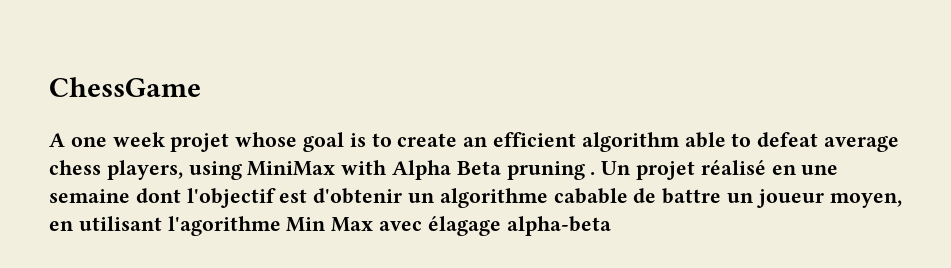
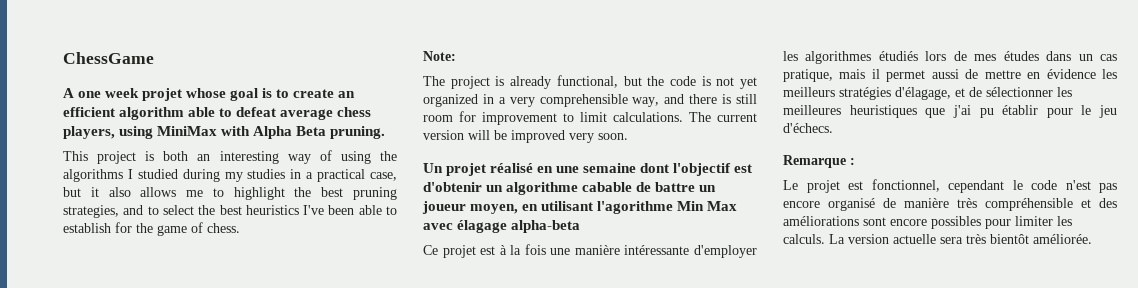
[506,161,596,180] pruning . -> [330,126,386,139] [63,150,397,164] [63,169,397,182] [63,187,397,200] [63,205,398,218] [63,222,240,236] [423,51,456,61] [423,75,757,89] [423,94,757,107] [423,111,757,125] [423,130,628,143] pruning. // This project is both an interesting way of using the algorithms I studied during my studies in a practical case, but it also allows me to highlight the best pruning strategies, and to select the best heuristics I've been able to establish for the game of chess. // Note: // The project is already functional, but the code is not yet organized in a very comprehensible way, and there is still room for improvement to limit calculations. The current version will be improved very soon. //
(611, 226) none -> [423,244,757,258] [783,51,1117,64] [783,69,1117,82] [783,87,1072,100] [783,105,1117,118] [783,123,833,133] [783,155,855,168] [783,179,1117,193] [783,198,1117,211] [783,216,1072,229] [783,234,1092,244] // Ce projet est à la fois une manière intéressante d'employer les algorithmes étudiés lors de mes études dans un cas pratique, mais il permet aussi de mettre en évidence les meilleurs stratégies d'élagage, et de sélectionner les meilleures heuristiques que j'ai pu établir pour le jeu d'échecs. // Remarque : // Le projet est fonctionnel, cependant le code n'est pas encore organisé de manière très compréhensible et des améliorations sont encore possibles pour limiter les calculs. La version actuelle sera très bientôt améliorée.

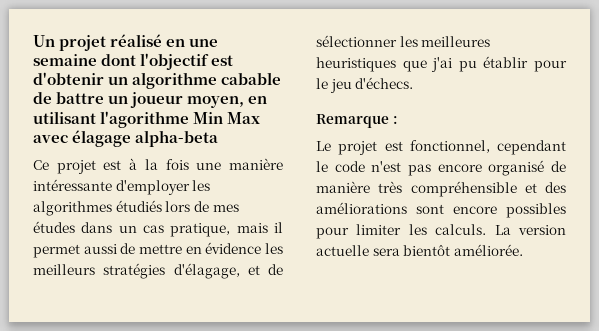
[63,52,154,64] [63,88,356,101] [63,107,372,120] [63,126,386,139] [63,150,397,164] [63,169,397,182] [63,187,397,200] [63,205,398,218] [63,222,240,236] [423,51,456,61] [423,75,757,89] [423,94,757,107] [423,111,757,125] [423,130,628,143] ChessGame // A one week projet whose goal is to create an efficient algorithm able to defeat average chess players, using MiniMax with Alpha Beta pruning. // This project is both an interesting way of using the algorithms I studied during my studies in a practical case, but it also allows me to highlight the best pruning strategies, and to select the best heuristics I've been able to establish for the game of chess. // Note: // The project is already functional, but the code is not yet organized in a very comprehensible way, and there is still room for improvement to limit calculations. The current version will be improved very soon. // -> (33, 41) none
[966,234,986,244] très -> (400, 252) none

